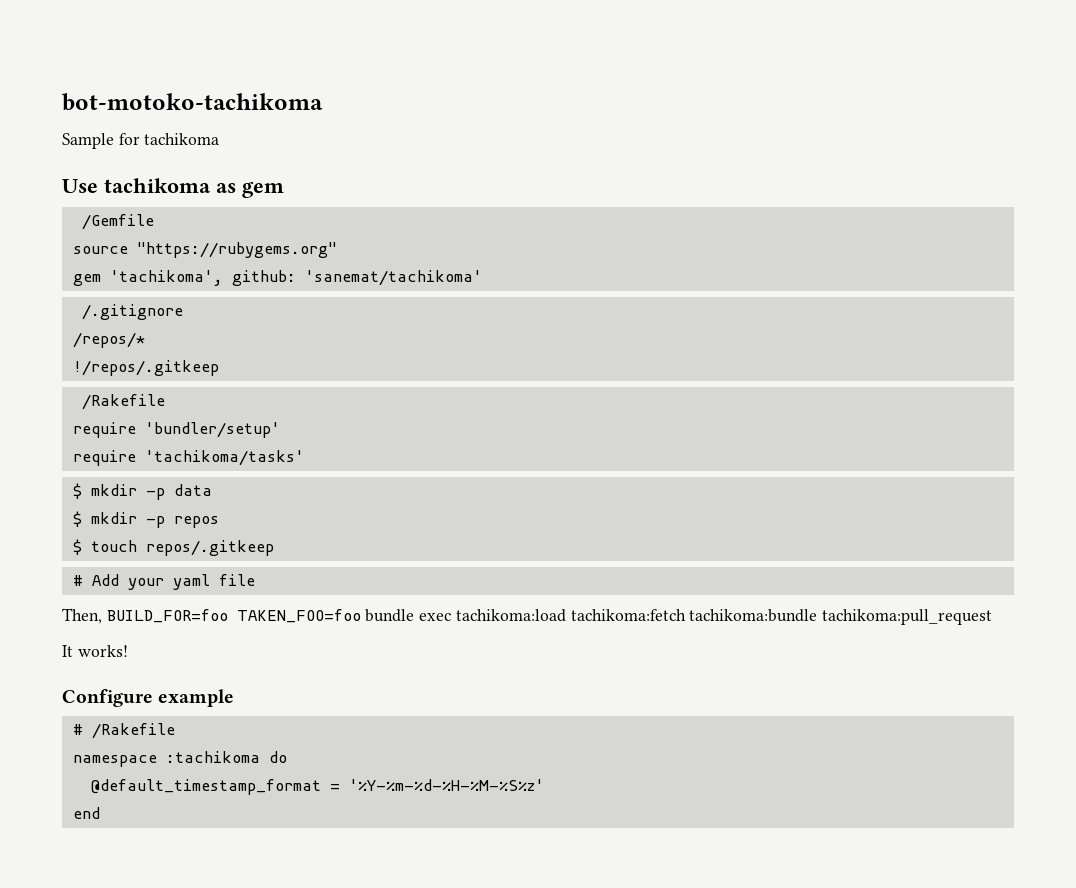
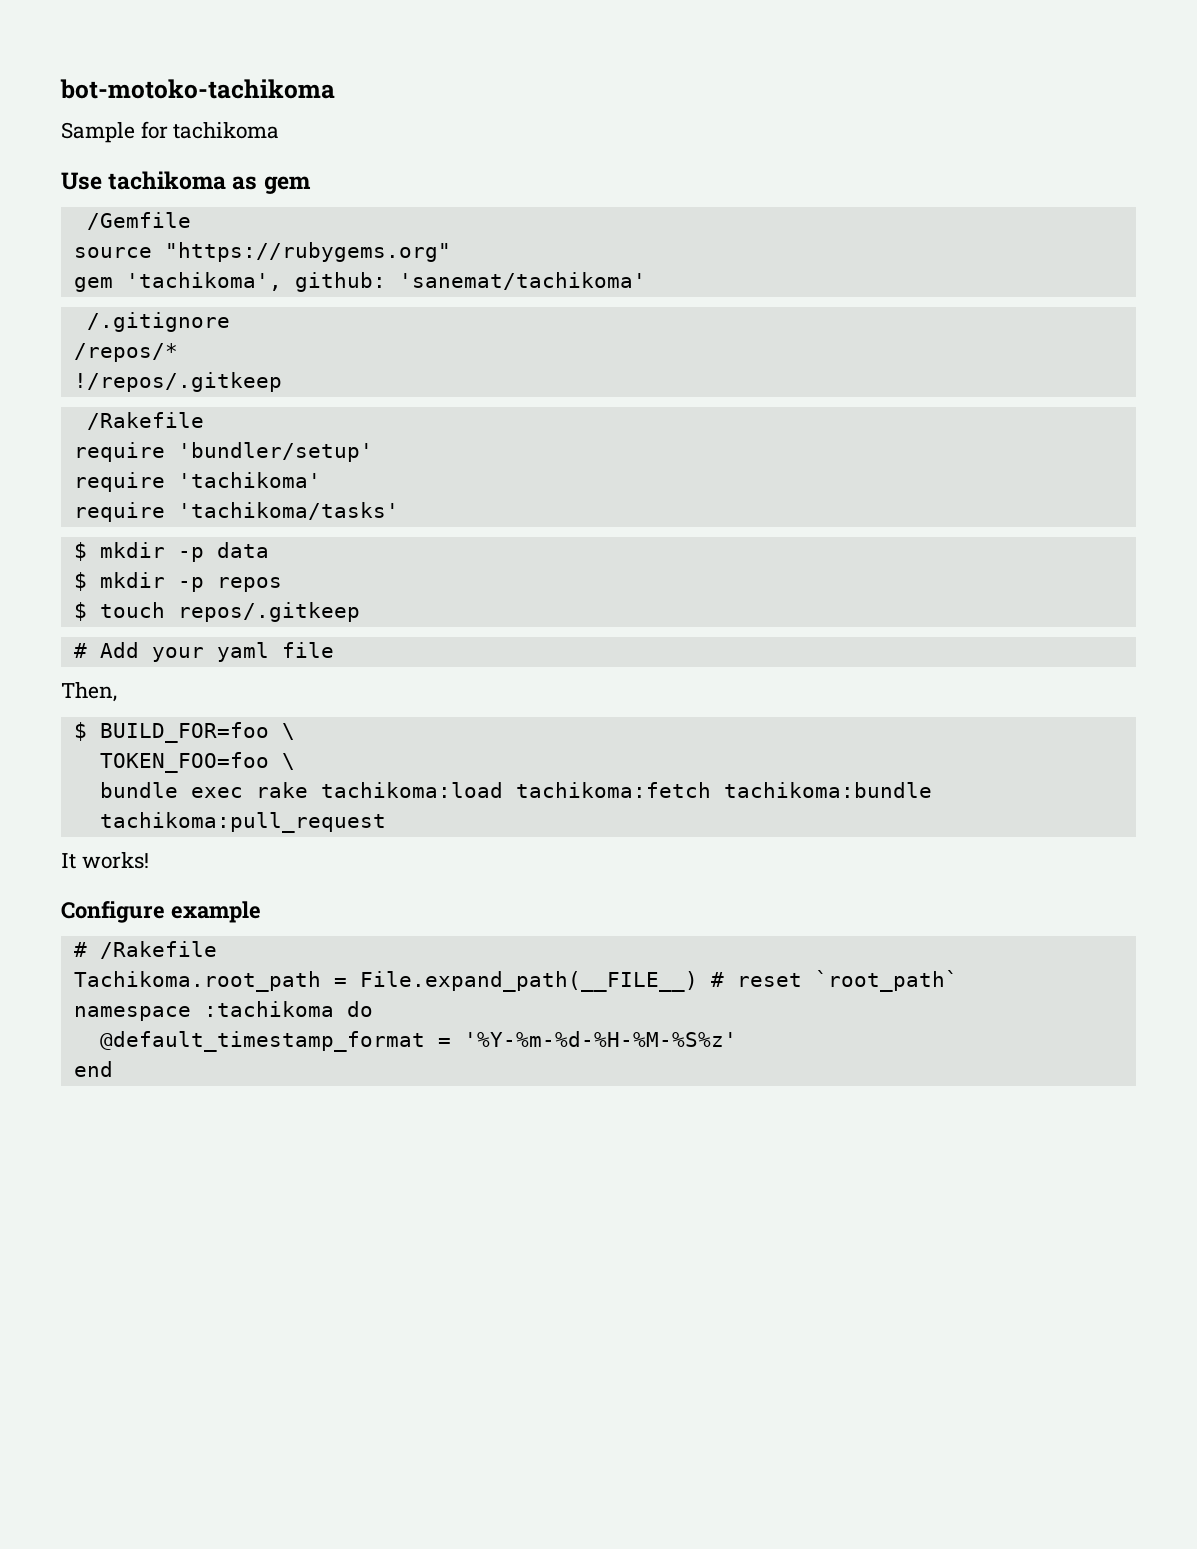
(280, 430) none -> [73,472,321,492] // require 'tachikoma'
[106,609,361,623] BUILD_FOR=foo TAKEN_FOO=foo -> [73,722,295,743] [99,752,295,773] // $ BUILD_FOR=foo \ // TOKEN_FOO=foo \ //
(452, 617) none -> [255,782,308,798] rake
(175, 731) none -> [73,970,958,992] // Tachikoma.root_path = File.expand_path(__FILE__) # reset `root_path`

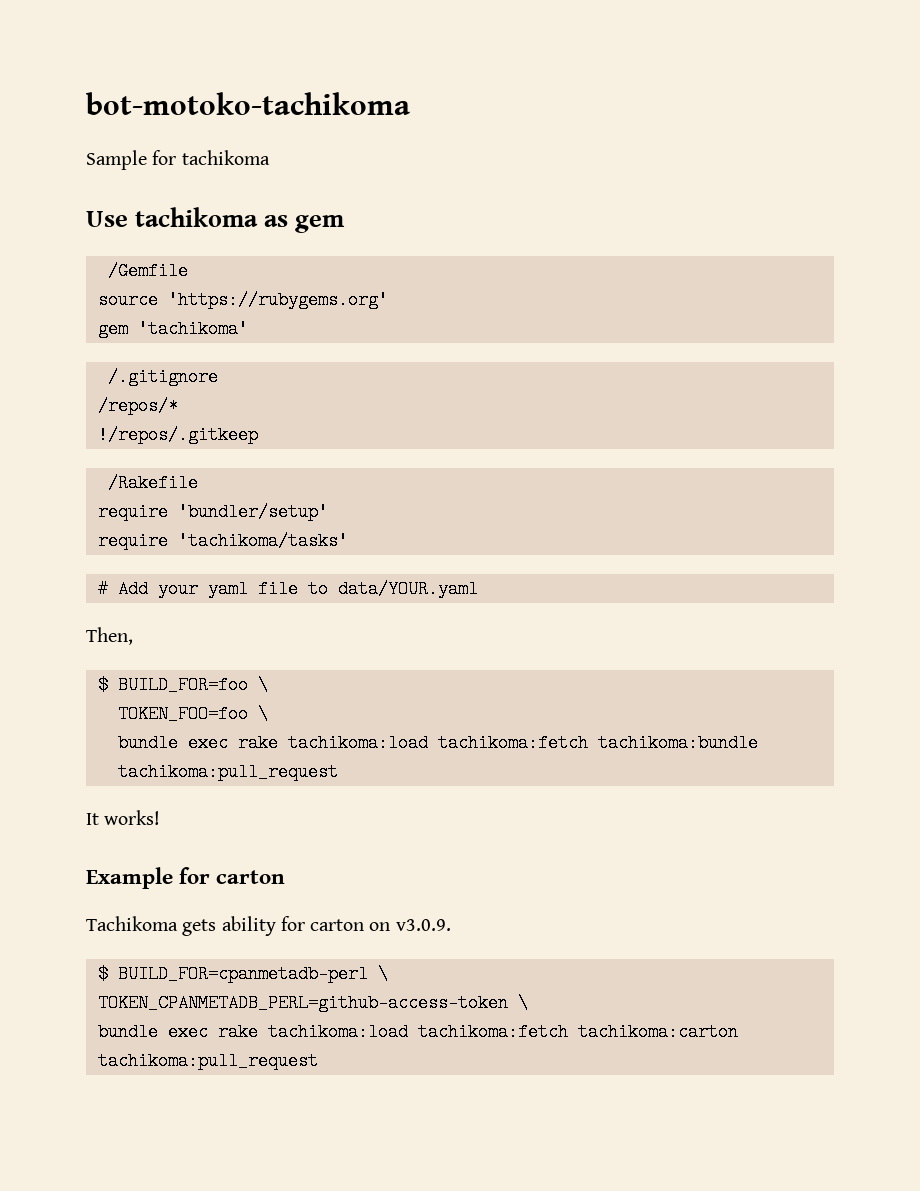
[164,242,451,262] [73,272,646,292] "https://rubygems.org" // gem 'tachikoma', github: 'sanemat/tachikoma' -> [167,291,388,309] [97,320,248,338] 'https://rubygems.org' // gem 'tachikoma'
[73,472,321,492] // require 'tachikoma' -> (328, 512) none
[73,542,269,562] [73,572,282,592] [73,602,360,622] // $ mkdir -p data // $ mkdir -p repos // $ touch repos/.gitkeep -> (348, 541) none
(334, 650) none -> [307,580,478,598] to data/YOUR.yaml
[61,901,261,923] [73,941,217,959] [73,970,958,992] [73,1001,373,1021] [99,1031,737,1052] [73,1061,113,1077] Configure example // # /Rakefile // Tachikoma.root_path = File.expand_path(__FILE__) # reset `root_path` // namespace :tachikoma do // @default_timestamp_format = '%Y-%m-%d-%H-%M-%S%z' // end -> [86,867,286,889] [86,916,451,936] [97,965,388,983] [97,994,528,1012] [97,1023,738,1041] [97,1052,318,1070] Example for carton // Tachikoma gets ability for carton on v3.0.9. // $ BUILD_FOR=cpanmetadb-perl \ // TOKEN_CPANMETADB_PERL=github-access-token \ // bundle exec rake tachikoma:load tachikoma:fetch tachikoma:carton tachikoma:pull_request

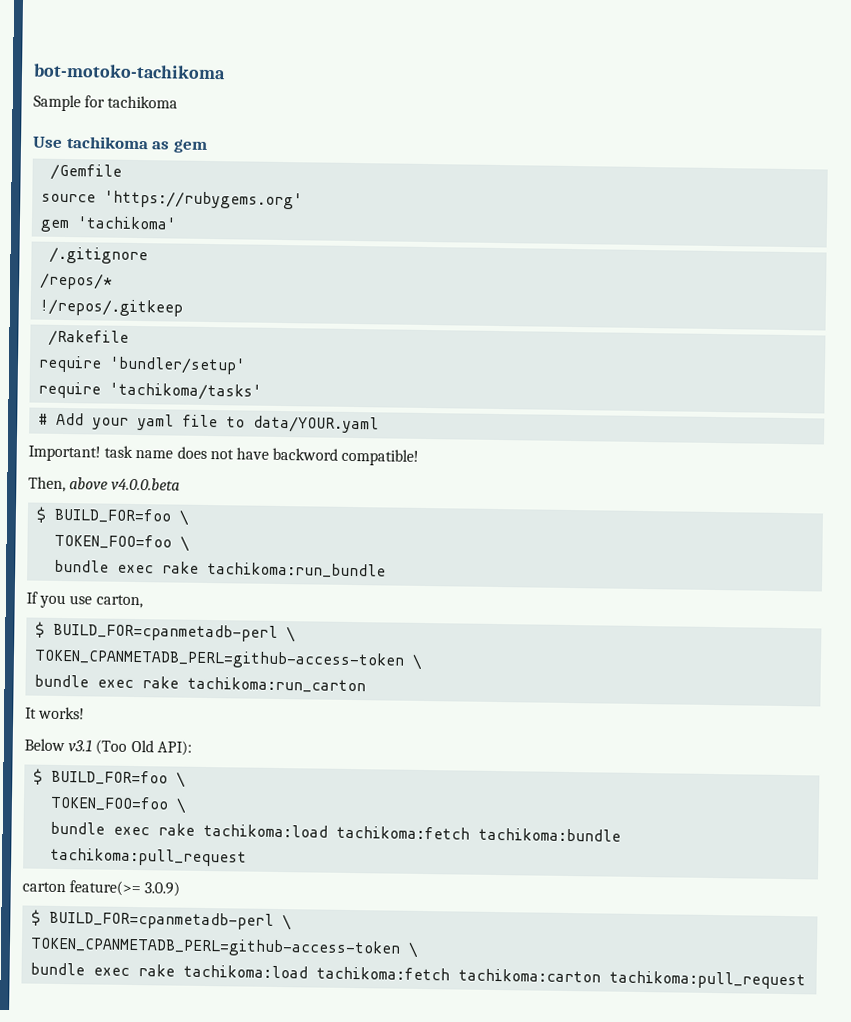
[86,627,133,645] Then, -> [28,445,420,466] [28,476,181,493] [36,506,190,526] [54,533,191,552] [54,559,387,579] [26,591,143,609] [35,621,297,643] [34,648,424,670] [34,674,367,694] [25,706,86,720] [24,738,192,756] Important! task name does not have backword compatible! // Then, above v4.0.0.beta // $ BUILD_FOR=foo \ // TOKEN_FOO=foo \ // bundle exec rake tachikoma:run_bundle // If you use carton, // $ BUILD_FOR=cpanmetadb-perl \ // TOKEN_CPANMETADB_PERL=github-access-token \ // bundle exec rake tachikoma:run_carton // It works! // Below v3.1 (Too Old API):
[86,810,161,825] [86,867,286,889] [86,916,451,936] It works! // Example for carton // Tachikoma gets ability for carton on v3.0.9. -> [22,880,181,897] carton feature(>= 3.0.9)

